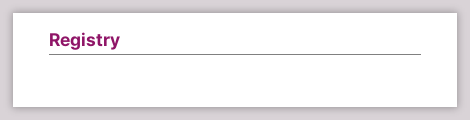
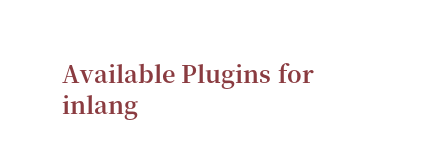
[49,32,120,50] Registry -> [62,63,314,89] [62,95,138,120] Available Plugins for inlang

